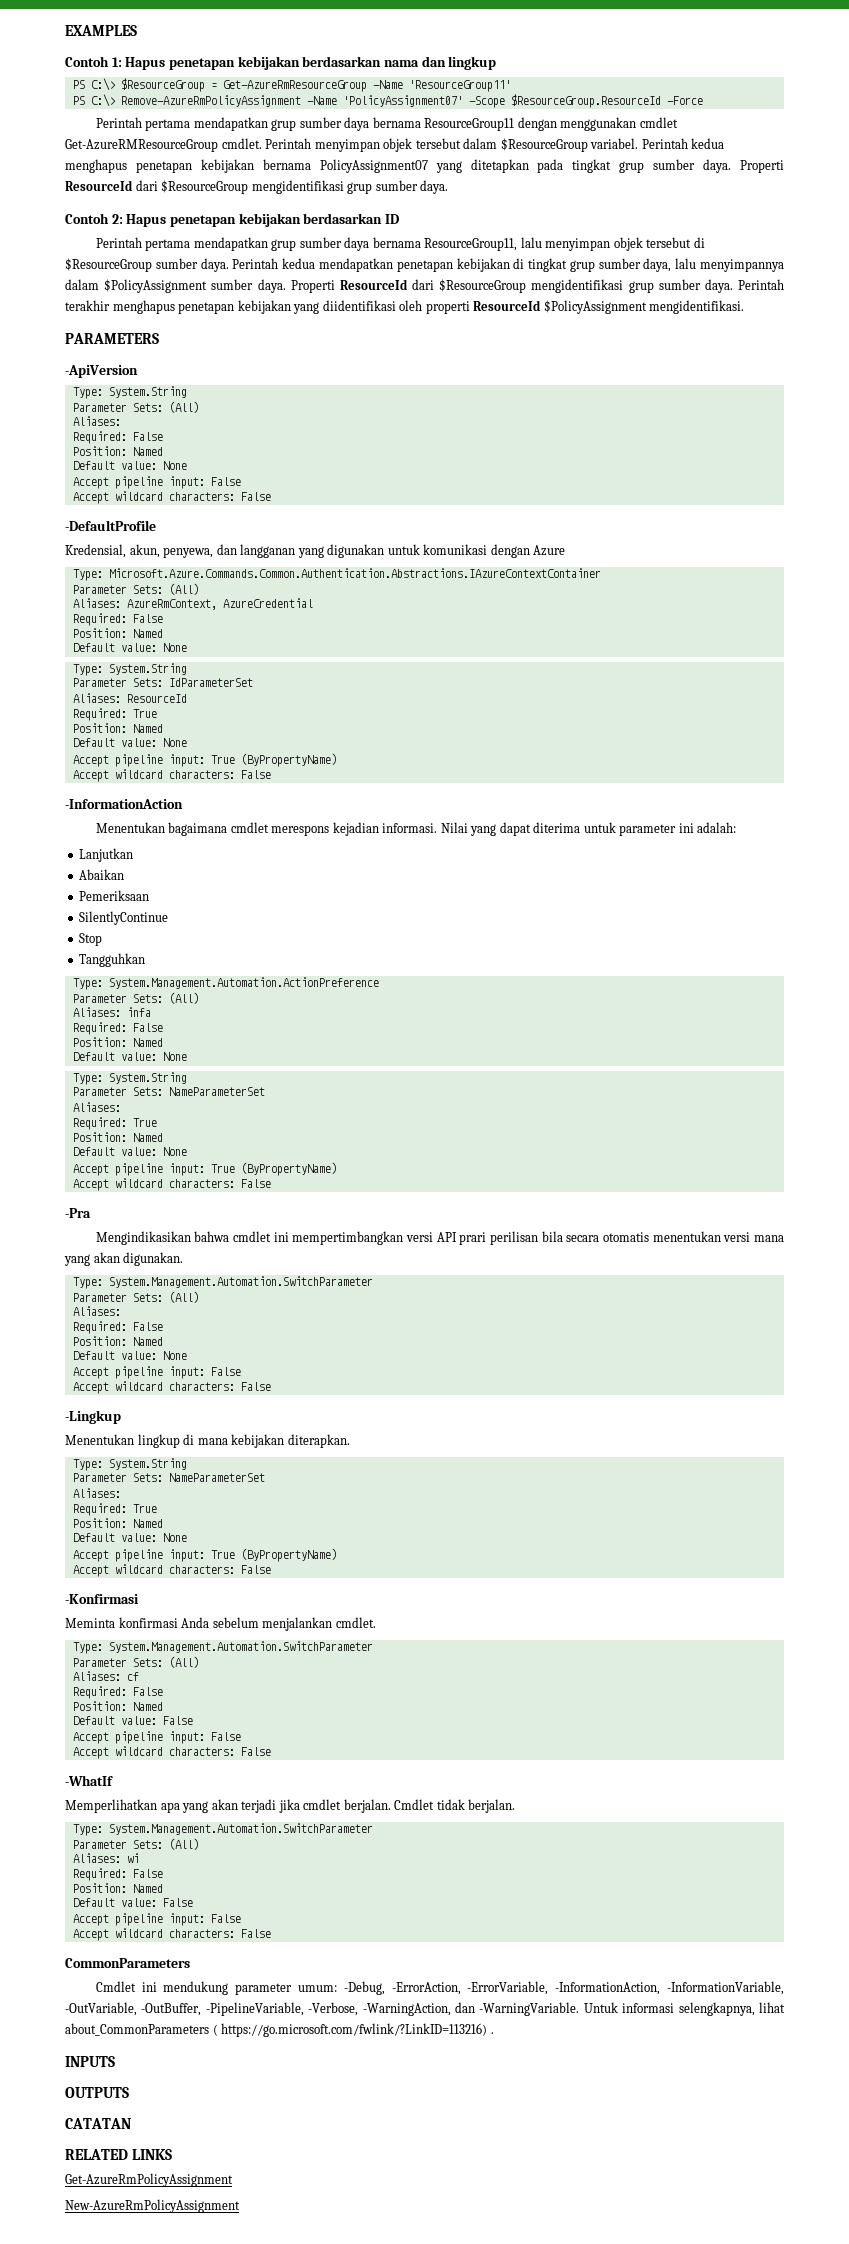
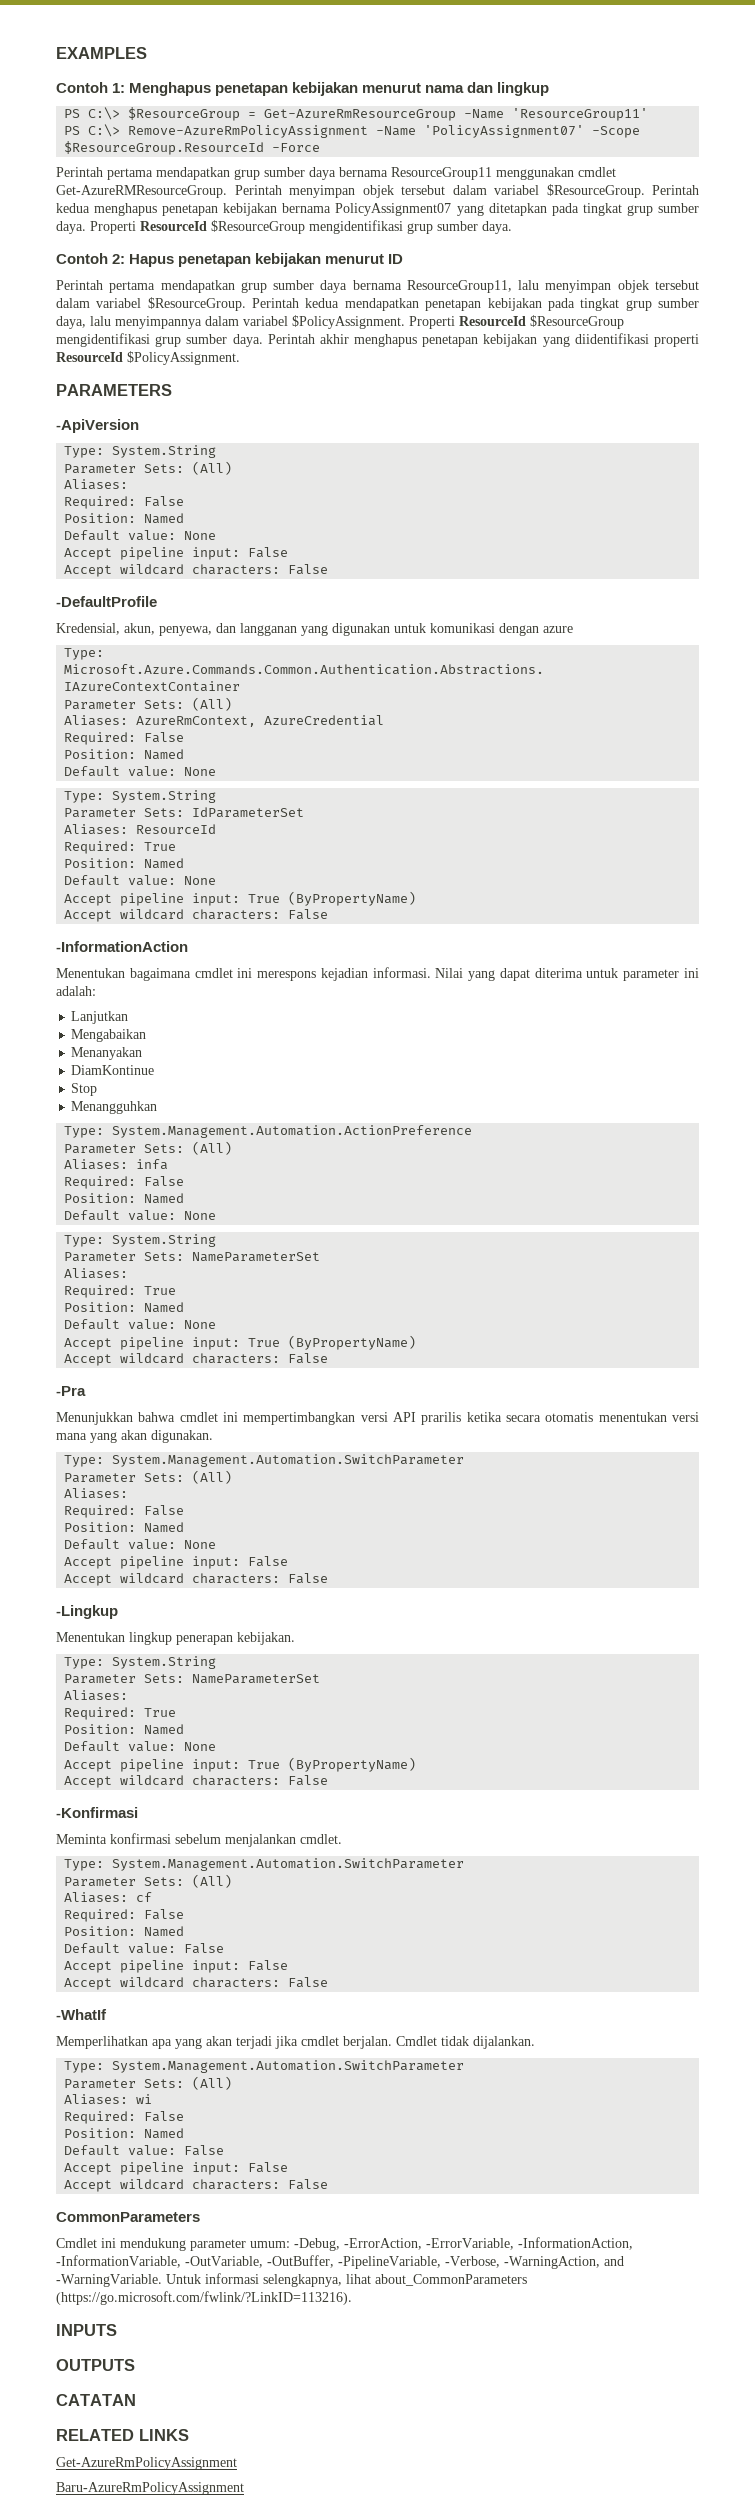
[125,56,382,70] Hapus penetapan kebijakan berdasarkan -> [129,82,422,96] Menghapus penetapan kebijakan menurut
[517,117,557,131] dengan -> (492, 173) none
[65,138,262,152] Get-AzureRMResourceGroup cmdlet. -> [56,185,227,198] Get-AzureRMResourceGroup.
[500,138,639,152] $ResourceGroup variabel. -> [494,184,645,198] variabel $ResourceGroup.
[135,180,158,191] dari -> (207, 226) none
[303,213,383,224] berdasarkan -> [325,254,385,264] menurut
[693,237,705,248] [65,258,229,272] di $ResourceGroup sumber daya. -> [56,297,246,311] dalam variabel $ResourceGroup.
[513,258,525,269] di -> [547,298,575,311] pada
[104,279,434,293] $PolicyAssignment sumber daya. Properti ResourceId dari -> [243,315,526,329] variabel $PolicyAssignment. Properti ResourceId
[65,300,110,311] terakhir -> [319,334,349,344] akhir
[399,300,423,311] oleh -> (649, 338) none
[543,300,745,314] $PolicyAssignment mengidentifikasi. -> [127,351,240,365] $PolicyAssignment.
[533,545,566,556] Azure -> [543,626,573,633] azure
(269, 827) none -> [237,968,253,978] ini
[79,869,125,880] [79,890,150,901] [79,911,169,925] Abaikan // Pemeriksaan // SilentlyContinue -> [71,1029,147,1042] [71,1047,143,1060] [71,1065,155,1075] Mengabaikan // Menanyakan // DiamKontinue
[79,953,146,967] Tangguhkan -> [71,1101,158,1114] Menangguhkan
[95,1231,191,1245] Mengindikasikan -> [56,1412,133,1425] Menunjukkan
[459,1231,563,1245] prari perilisan bila -> [421,1412,502,1425] prarilis ketika
[183,1434,350,1448] di mana kebijakan diterapkan. -> [176,1632,295,1645] penerapan kebijakan.
[181,1617,210,1628] Anda -> (171, 1838) none
[468,1799,516,1813] berjalan. -> [473,2036,535,2049] dijalankan.
[454,2002,475,2013] dan -> [604,2256,624,2266] and
[212,2023,494,2037] ( https://go.microsoft.com/fwlink/?LinkID=113216) . -> [56,2291,352,2305] (https://go.microsoft.com/fwlink/?LinkID=113216).
[65,2199,240,2213] New-AzureRmPolicyAssignment -> [56,2482,244,2495] Baru-AzureRmPolicyAssignment

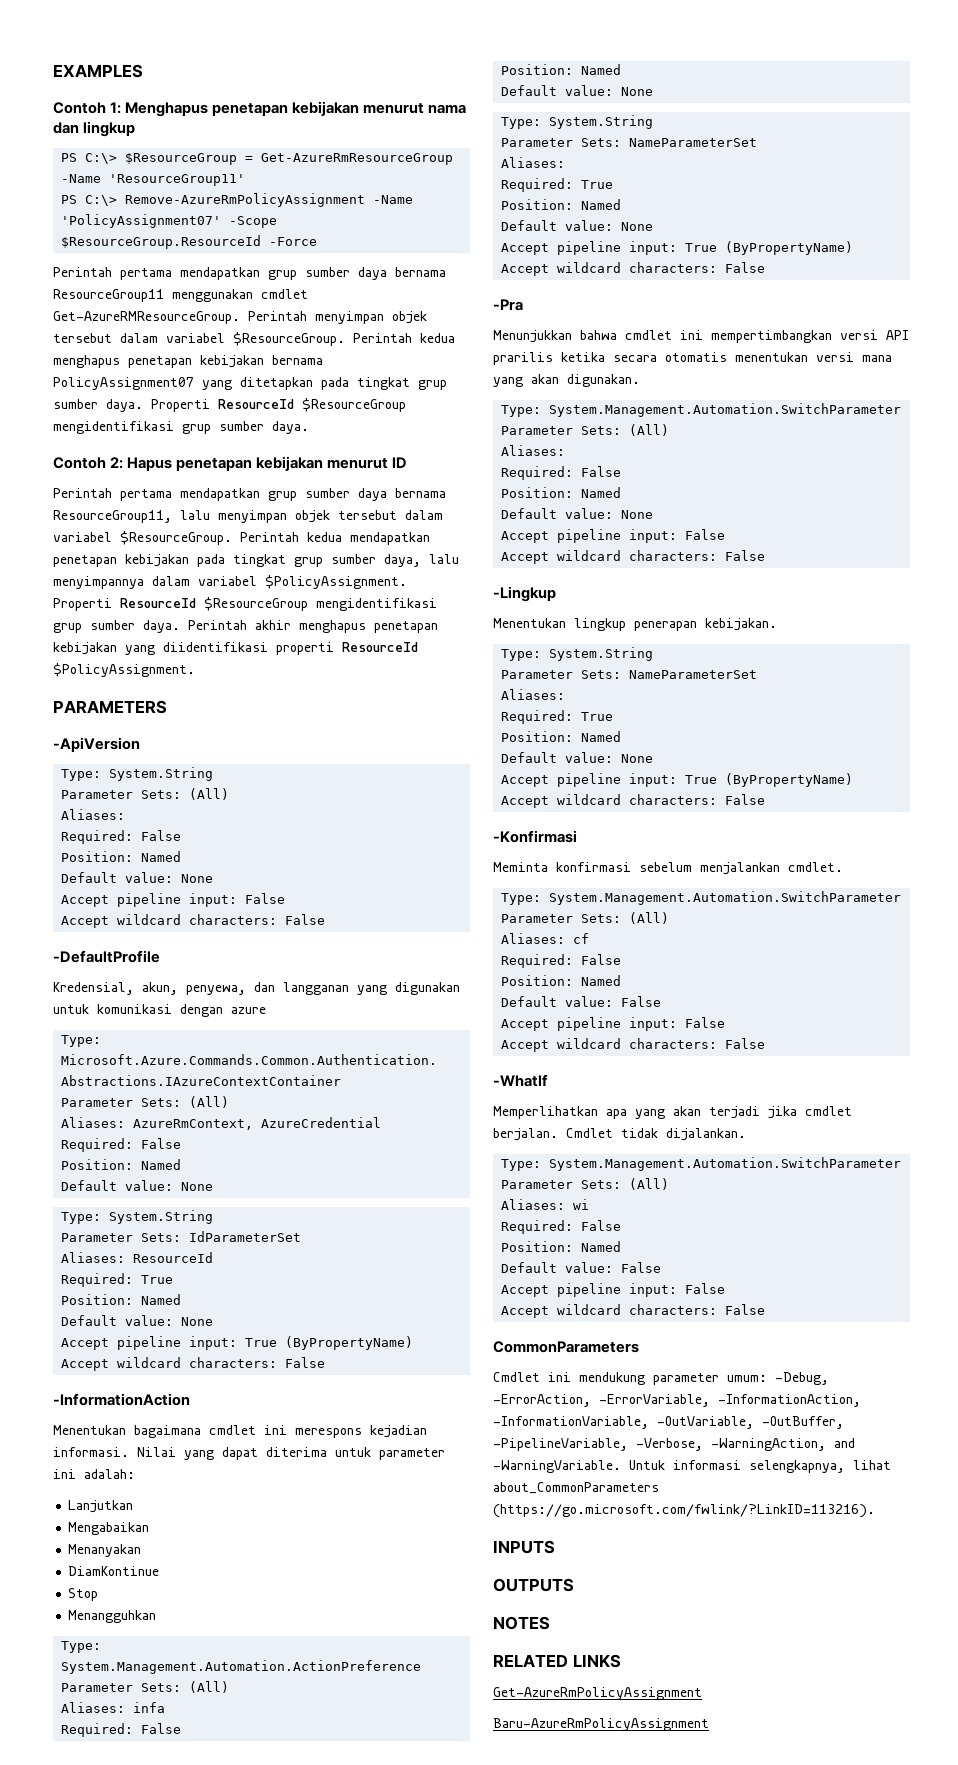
[56,2394,136,2406] CATATAN -> [493,1616,550,1630] NOTES

